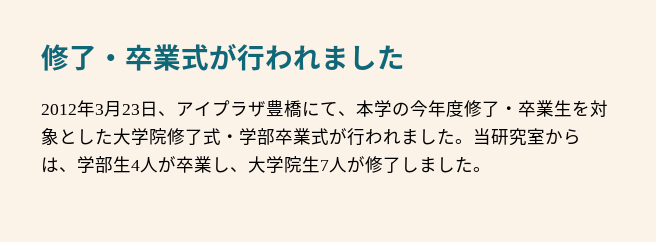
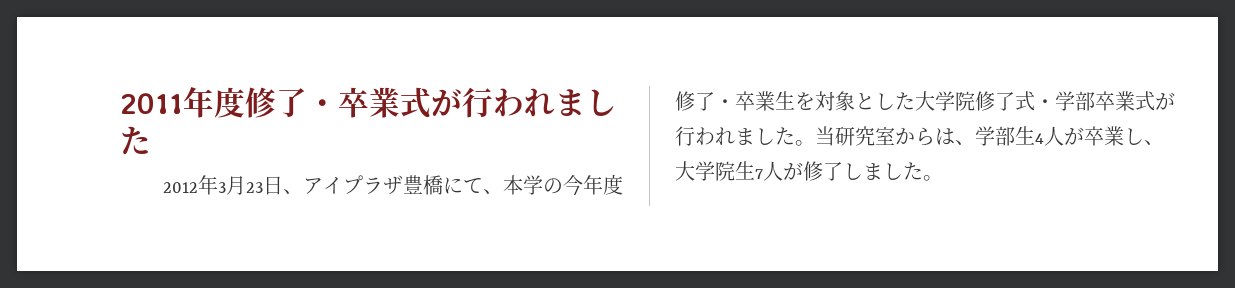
(41, 57) none -> [120,87,245,118] 2011年度

